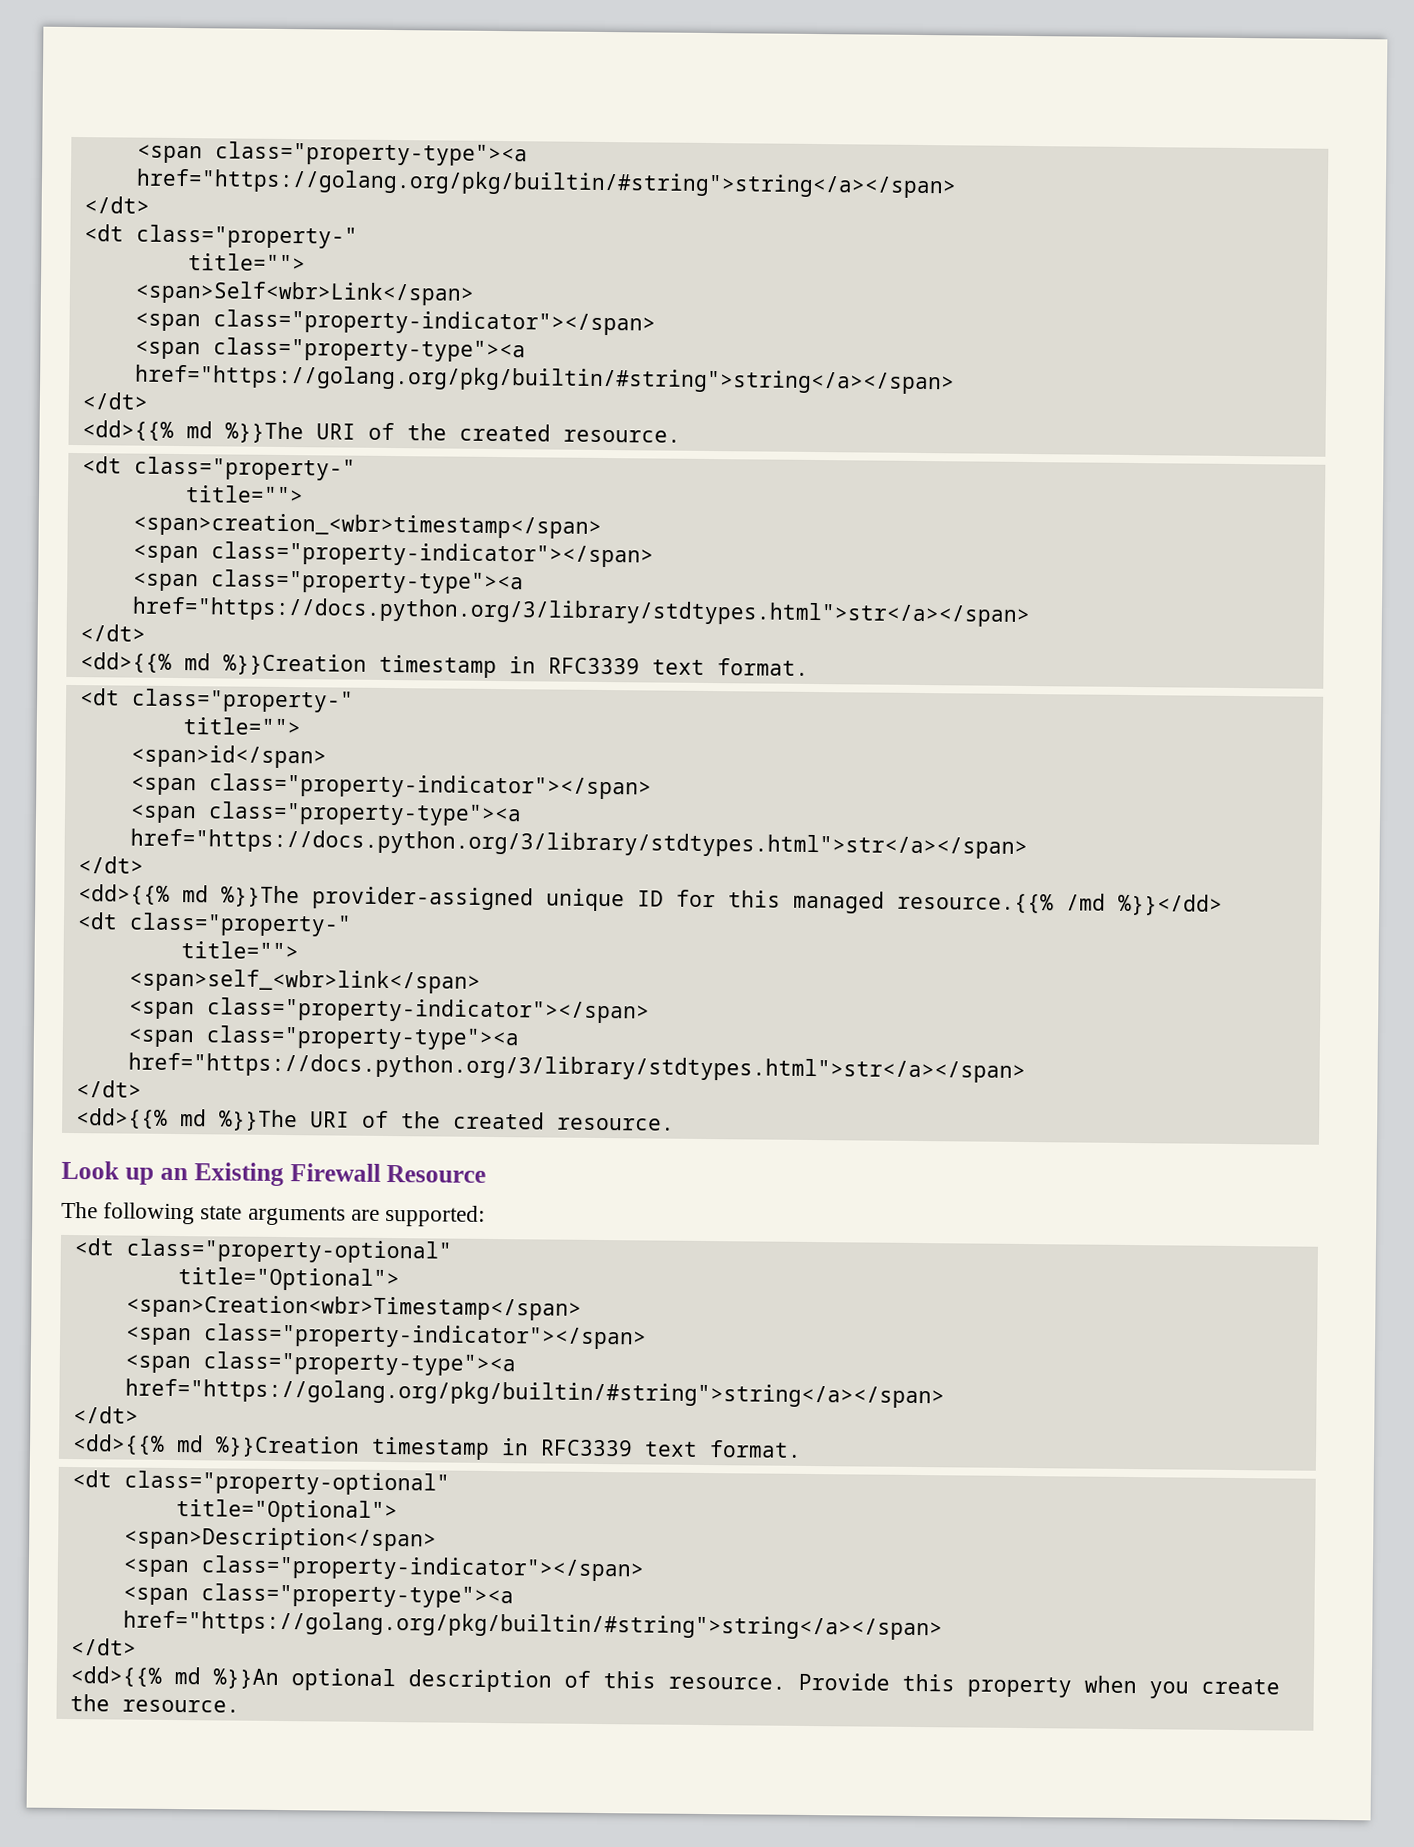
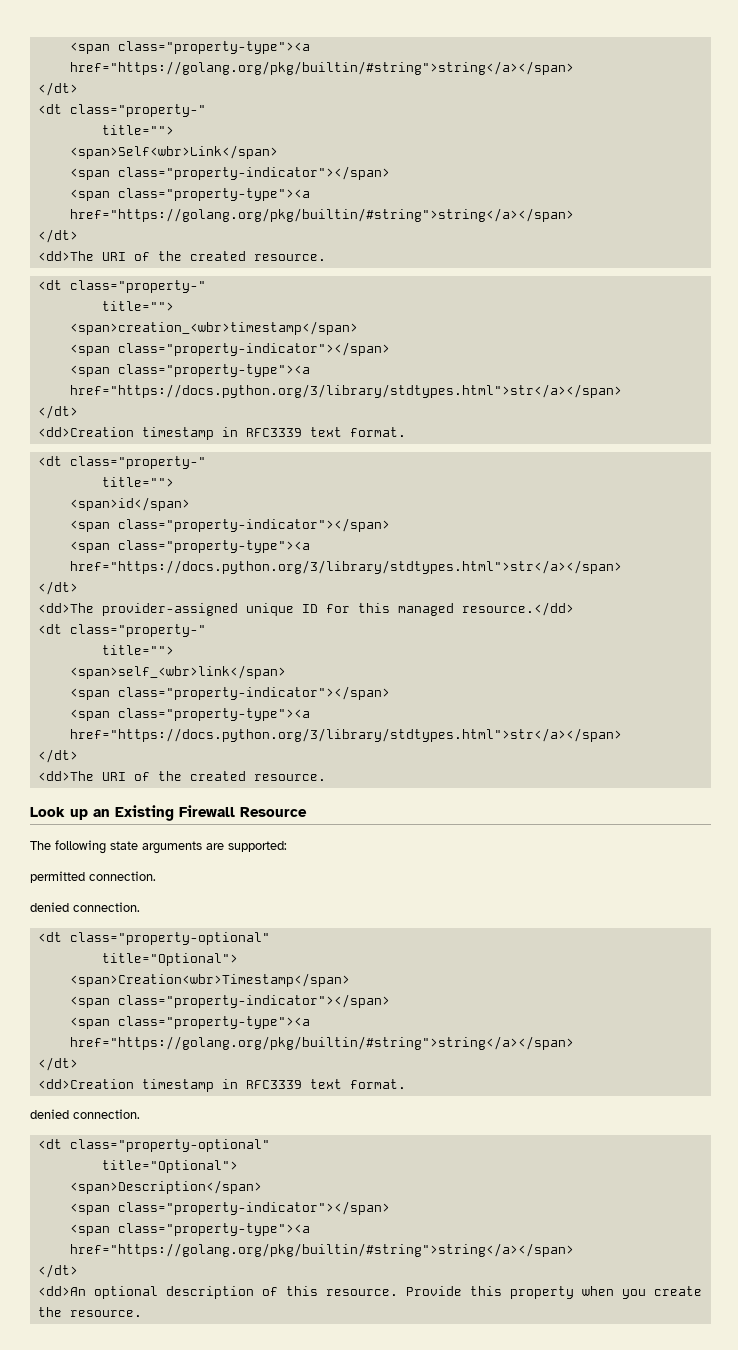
[81,420,304,444] <dd>{{% md %}}The -> [37,251,94,261] <dd>The
[79,652,367,676] <dd>{{% md %}}Creation -> [37,427,134,437] <dd>Creation
[77,884,300,908] <dd>{{% md %}}The -> [37,603,94,613] <dd>The
[896,892,1223,916] resource.{{% /md %}}</dd> -> [461,602,574,616] resource.</dd>
[75,1108,298,1132] <dd>{{% md %}}The -> [37,771,94,781] <dd>The
(486, 1215) none -> [30,871,156,883] [30,902,140,912] // permitted connection. // denied connection.
[71,1434,802,1460] <dd>{{% md %}}Creation timestamp in RFC3339 text format. -> [37,1079,406,1092] [30,1109,140,1119] <dd>Creation timestamp in RFC3339 text format. // denied connection.
[69,1666,279,1689] <dd>{{% md %}}An -> [37,1286,86,1296] <dd>An

